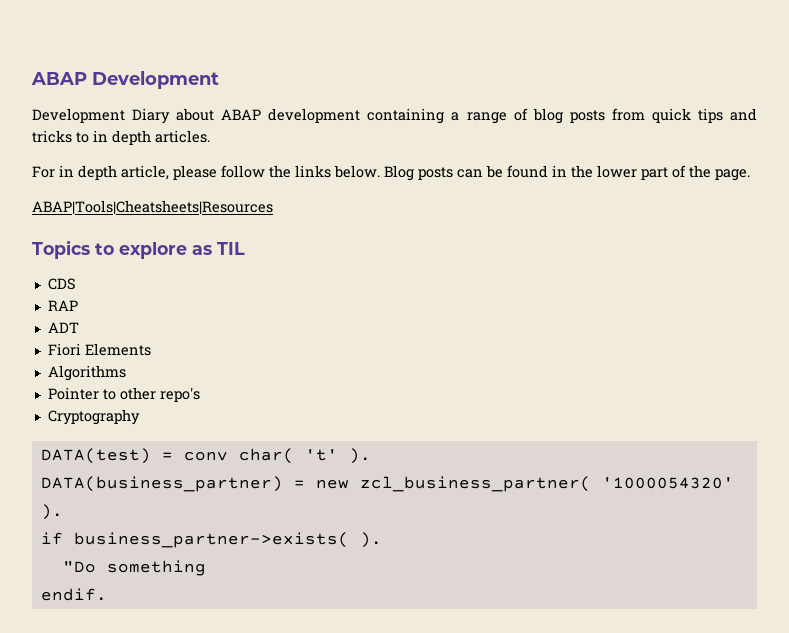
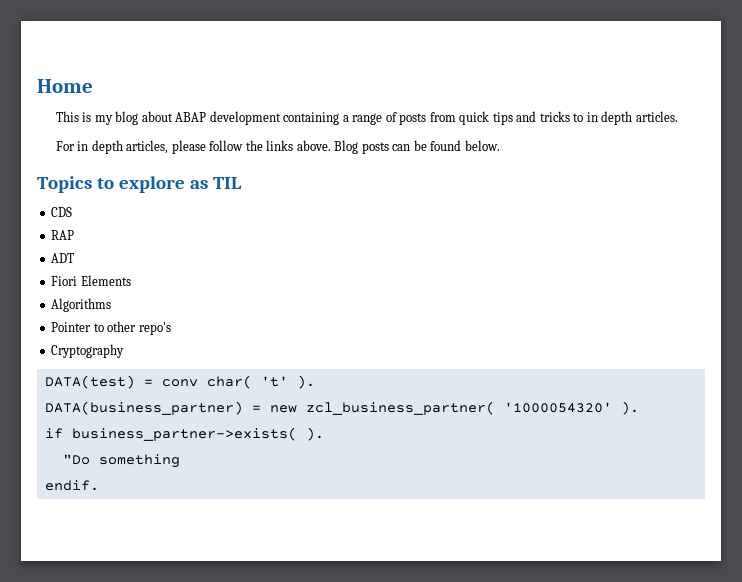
[31,71,219,89] [32,108,171,124] ABAP Development // Development Diary -> [37,79,93,93] [55,111,139,125] Home // This is my blog
[532,108,563,124] blog -> (397, 117) none
[121,165,169,180] article, -> [126,140,169,154] articles,
[334,165,380,178] below. -> [296,140,331,151] above.
[552,165,750,181] [32,200,273,214] in the lower part of the page. // ABAP|Tools|Cheatsheets|Resources -> [464,140,500,151] below.

